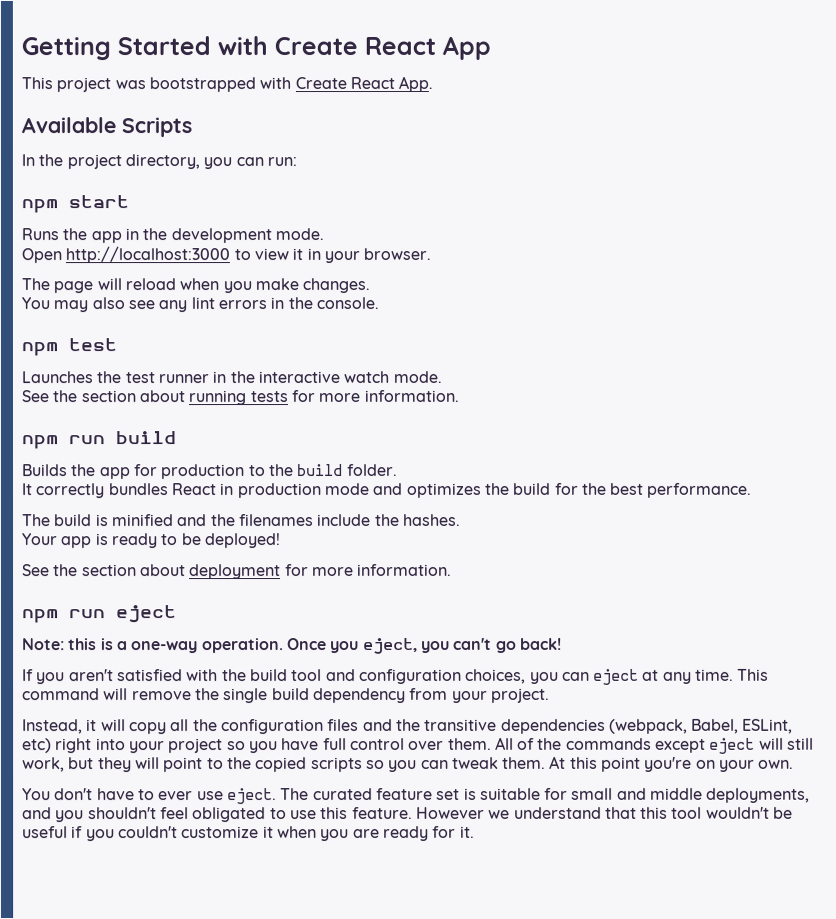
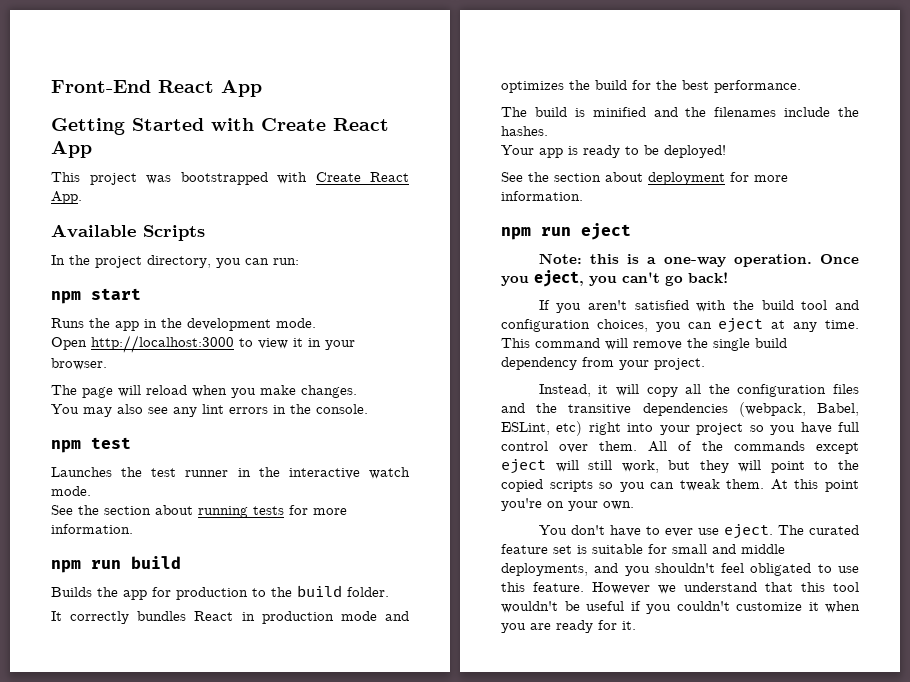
(21, 49) none -> [51,80,262,97] Front-End React App //

